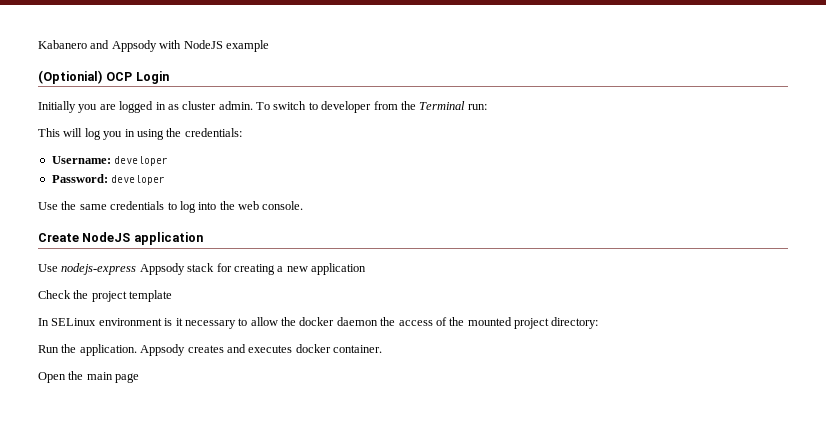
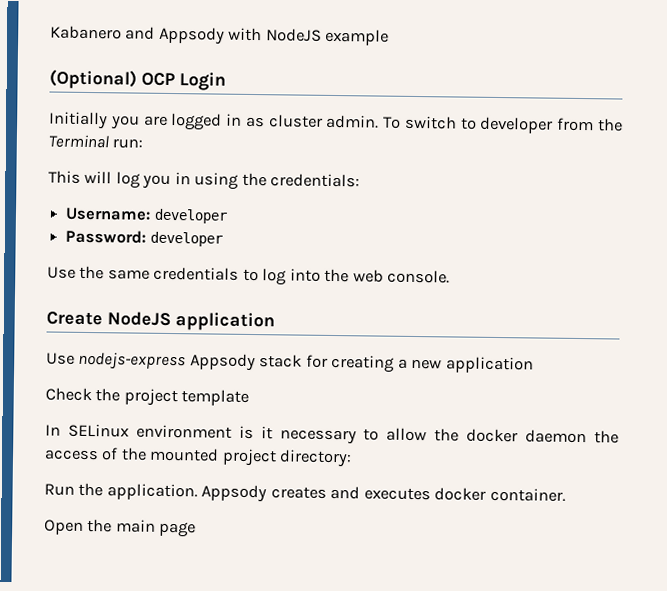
[38,70,103,84] (Optionial) -> [49,69,137,90] (Optional)

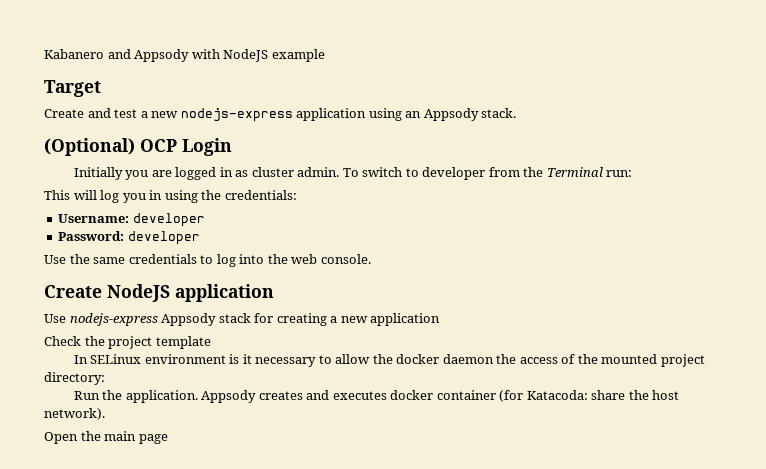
(390, 37) none -> [44,80,101,97] [44,108,517,122] // Target // Create and test a new nodejs-express application using an Appsody stack.
[489,487,566,502] container. -> [436,390,680,402] [44,408,105,420] container (for Katacoda: share the host network).

